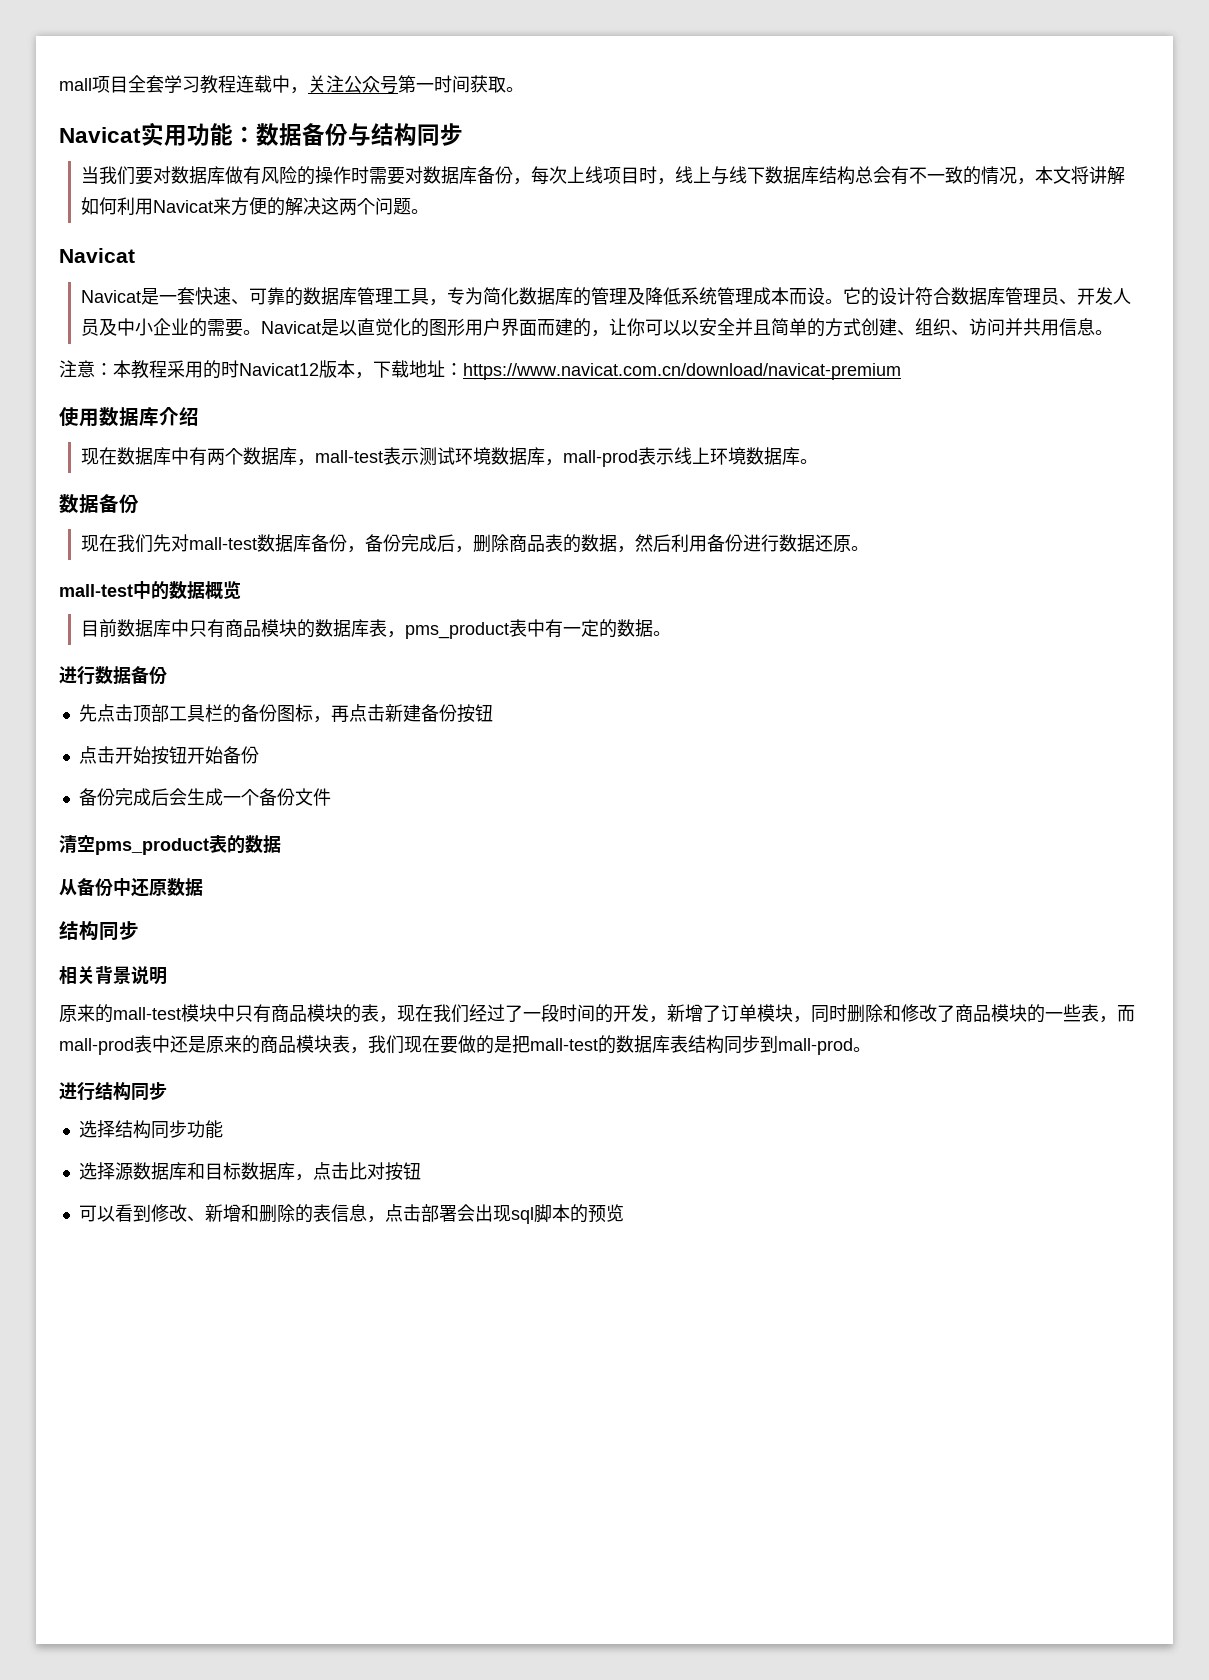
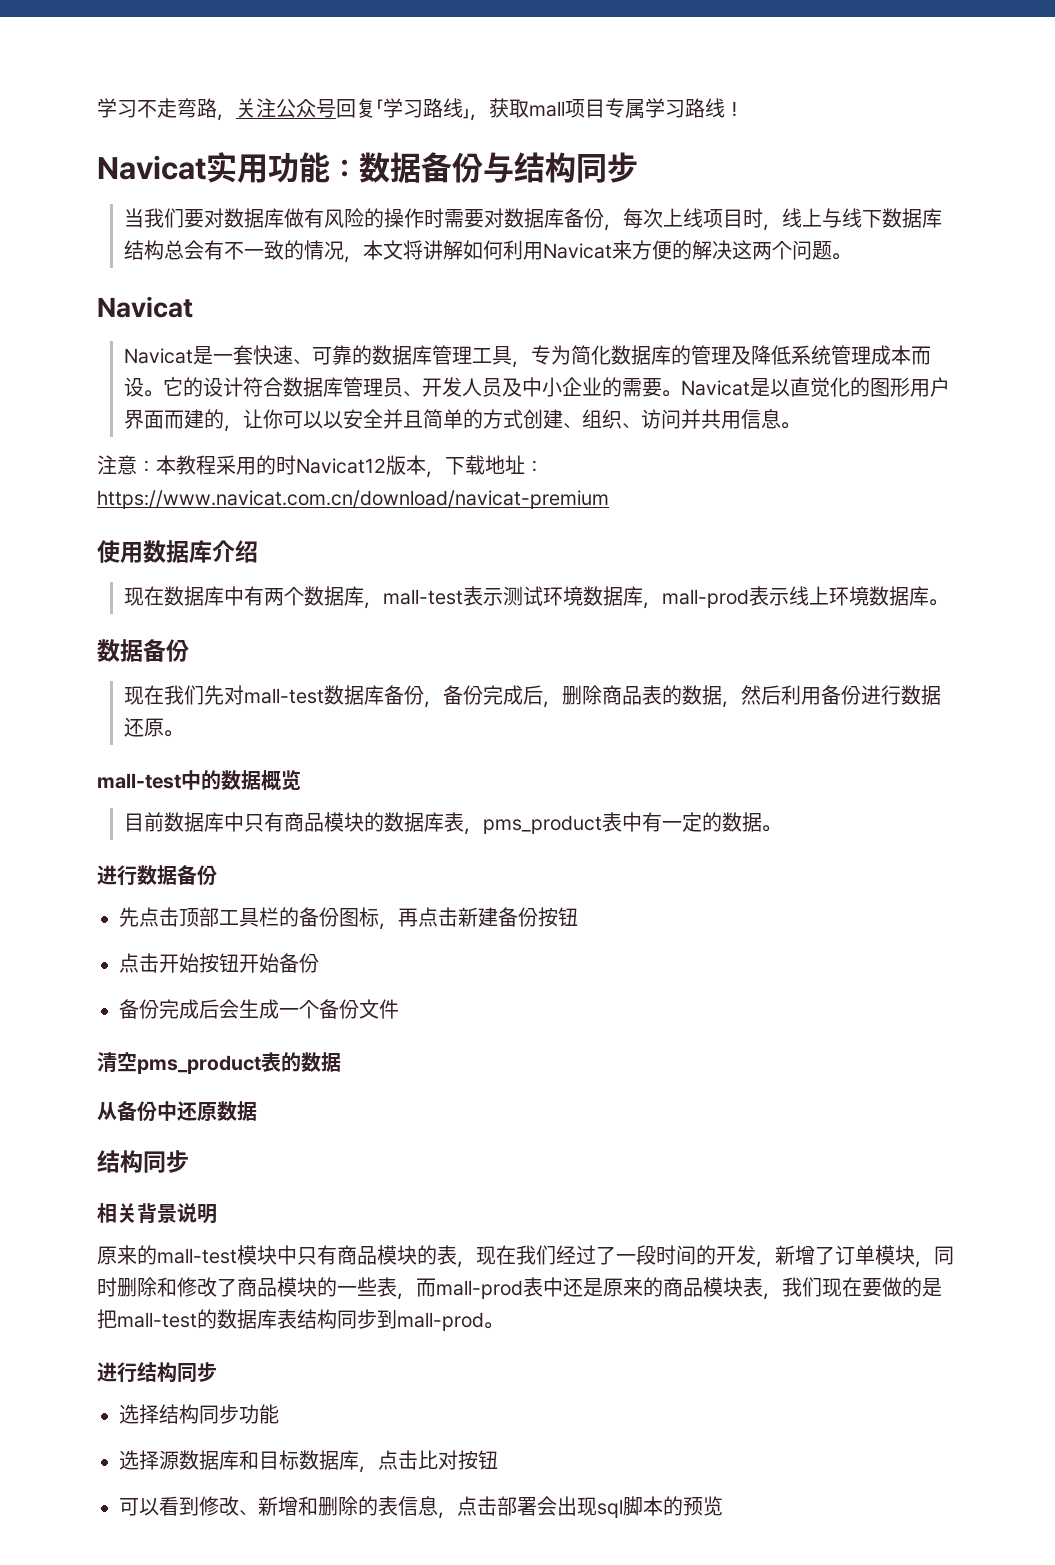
[59,75,524,94] mall项目全套学习教程连载中，关注公众号第一时间获取。 -> [97,98,744,121] 学习不走弯路，关注公众号回复「学习路线」，获取mall项目专属学习路线！

